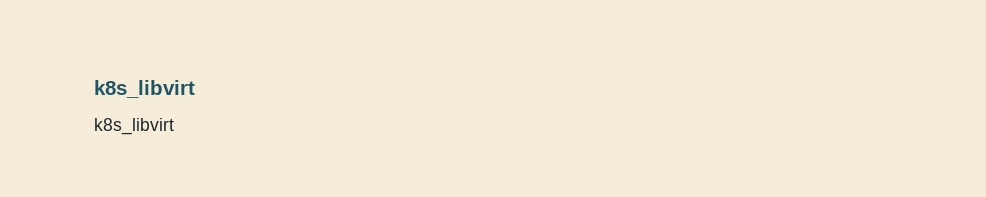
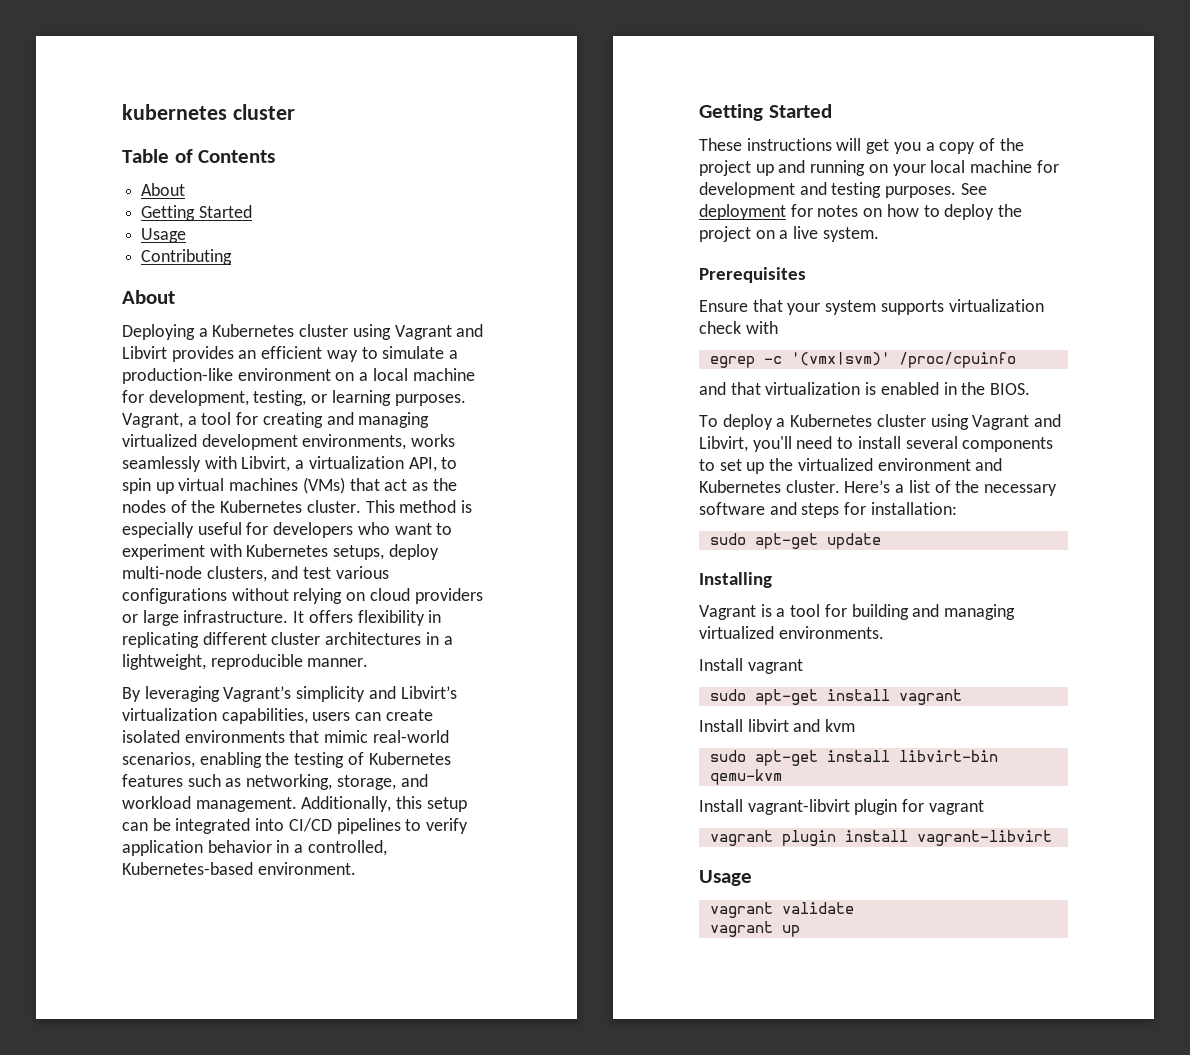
[94,80,195,98] [94,118,174,135] k8s_libvirt // k8s_libvirt -> [122,104,295,120] [122,149,276,163] [141,183,186,196] [141,205,252,221] [141,228,187,243] [141,249,233,265] [122,290,175,304] [122,324,484,340] [122,346,459,362] [122,368,475,384] [122,390,466,406] [122,412,430,428] [122,434,456,450] [122,456,458,472] [122,477,457,494] [122,500,473,513] [122,522,453,538] [122,544,439,560] [122,566,389,582] [122,588,483,604] [122,610,442,626] [122,632,453,648] [122,654,369,670] [122,686,457,702] [122,708,433,724] [122,730,449,743] [122,752,451,768] [122,774,428,790] [122,796,467,812] [122,818,469,834] [122,840,387,856] [122,862,356,875] [699,104,832,121] [699,138,1024,154] [699,160,1059,176] [699,182,987,198] [699,204,1023,220] [699,226,879,242] [699,267,806,283] [699,299,1044,315] [699,321,778,334] [709,352,1016,368] [699,382,1031,395] [699,414,1062,430] [699,436,1054,452] [699,458,1003,474] [699,480,1058,496] [699,502,957,518] [709,533,881,549] [699,572,772,588] [699,604,1016,620] [699,626,884,639] [699,658,803,674] [709,689,962,705] [699,719,856,732] [709,750,998,766] [709,769,782,785] [699,799,984,815] [709,830,1052,846] [699,870,752,886] [709,902,854,918] [709,921,800,937] kubernetes cluster // Table of Contents // About // Getting Started // Usage // Contributing // About // Deploying a Kubernetes cluster using Vagrant and Libvirt provides an efficient way to simulate a production-like environment on a local machine for development, testing, or learning purposes. Vagrant, a tool for creating and managing virtualized development environments, works seamlessly with Libvirt, a virtualization API, to spin up virtual machines (VMs) that act as the nodes of the Kubernetes cluster. This method is especially useful for developers who want to experiment with Kubernetes setups, deploy multi-node clusters, and test various configurations without relying on cloud providers or large infrastructure. It offers flexibility in replicating different cluster architectures in a lightweight, reproducible manner. // By leveraging Vagrant’s simplicity and Libvirt’s virtualization capabilities, users can create isolated environments that mimic real-world scenarios, enabling the testing of Kubernetes features such as networking, storage, and workload management. Additionally, this setup can be integrated into CI/CD pipelines to verify application behavior in a controlled, Kubernetes-based environment. // Getting Started // These instructions will get you a copy of the project up and running on your local machine for development and testing purposes. See deployment for notes on how to deploy the project on a live system. // Prerequisites // Ensure that your system supports virtualization check with // egrep -c '(vmx|svm)' /proc/cpuinfo // and that virtualization is enabled in the BIOS. // To deploy a Kubernetes cluster using Vagrant and Libvirt, you'll need to install several components to set up the virtualized environment and Kubernetes cluster. Here’s a list of the necessary software and steps for installation: // sudo apt-get update // Installing // Vagrant is a tool for building and managing virtualized environments. // Install vagrant // sudo apt-get install vagrant // Install libvirt and kvm // sudo apt-get install libvirt-bin qemu-kvm // Install vagrant-libvirt plugin for vagrant // vagrant plugin install vagrant-libvirt // Usage // vagrant validate // vagrant up

